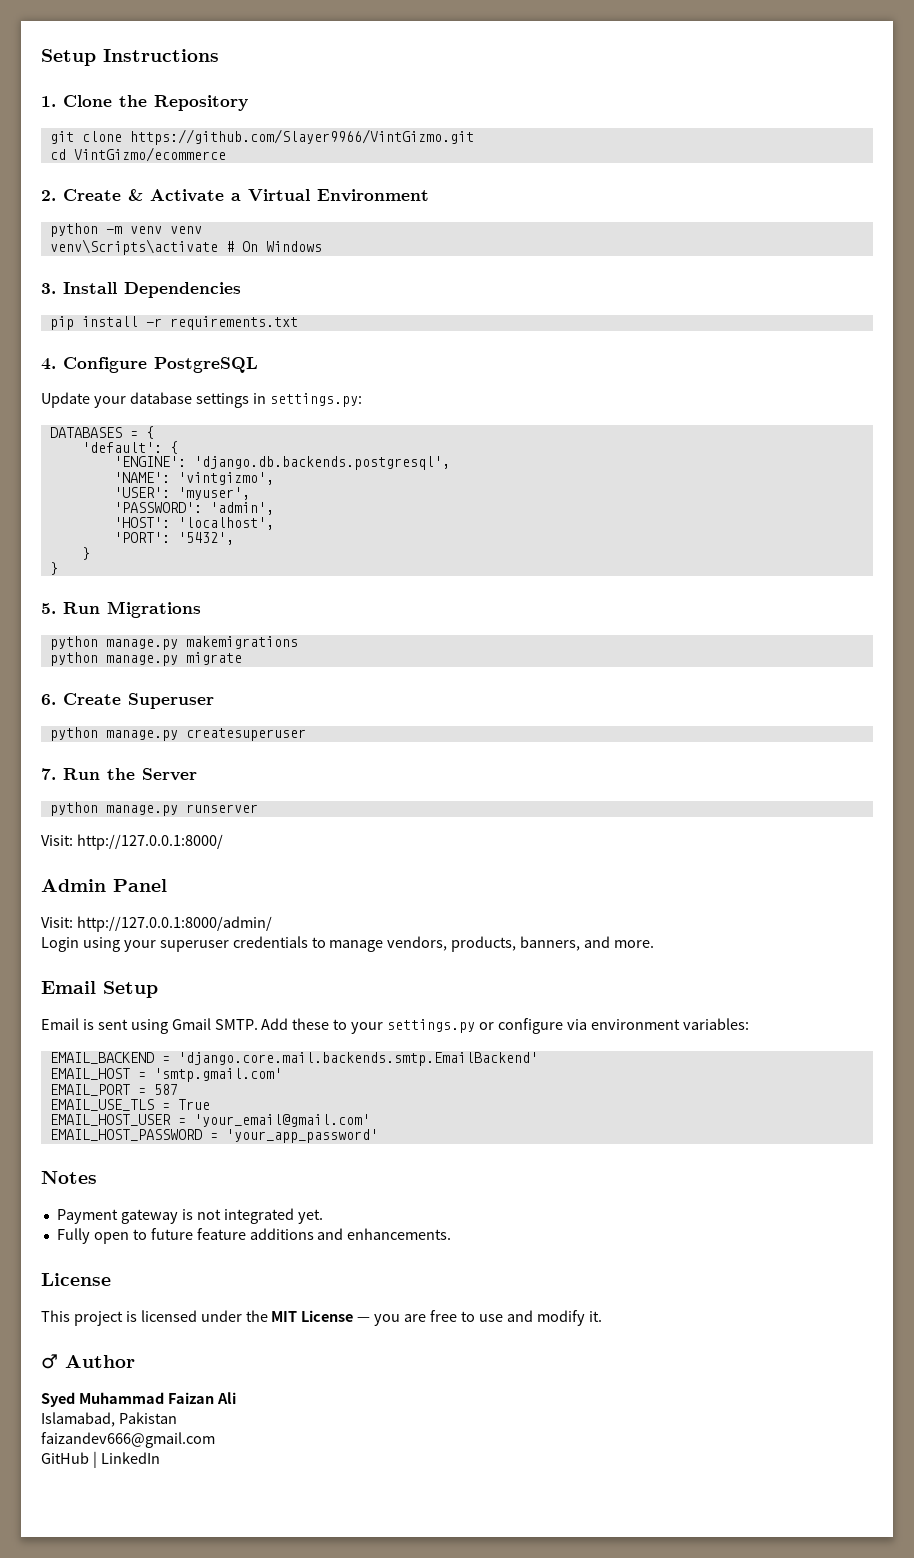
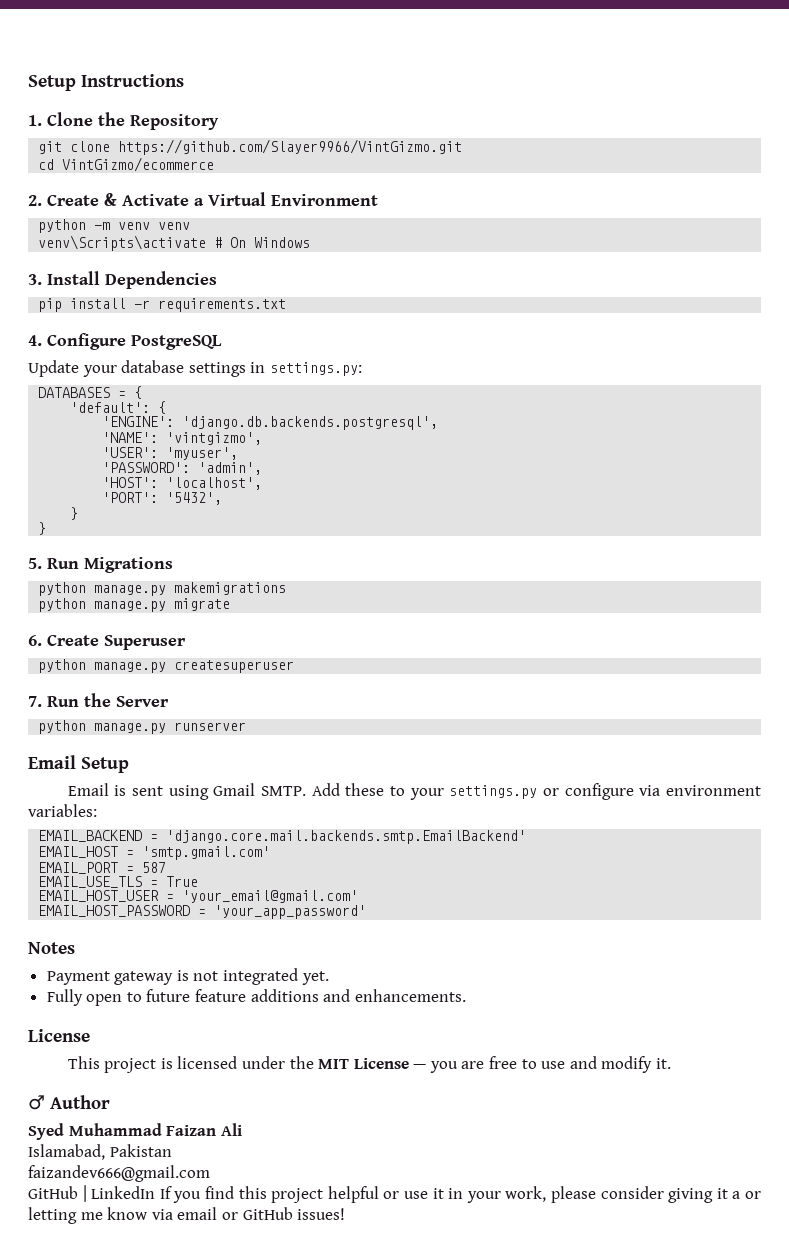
[41,834,223,850] [41,879,167,892] [41,916,272,932] [41,936,655,952] // Visit: http://127.0.0.1:8000/ // Admin Panel // Visit: http://127.0.0.1:8000/admin/ // Login using your superuser credentials to manage vendors, products, banners, and more. -> (247, 726) none
(160, 1458) none -> [159,1186,762,1203] [28,1207,346,1224] If you find this project helpful or use it in your work, please consider giving it a or letting me know via email or GitHub issues!

